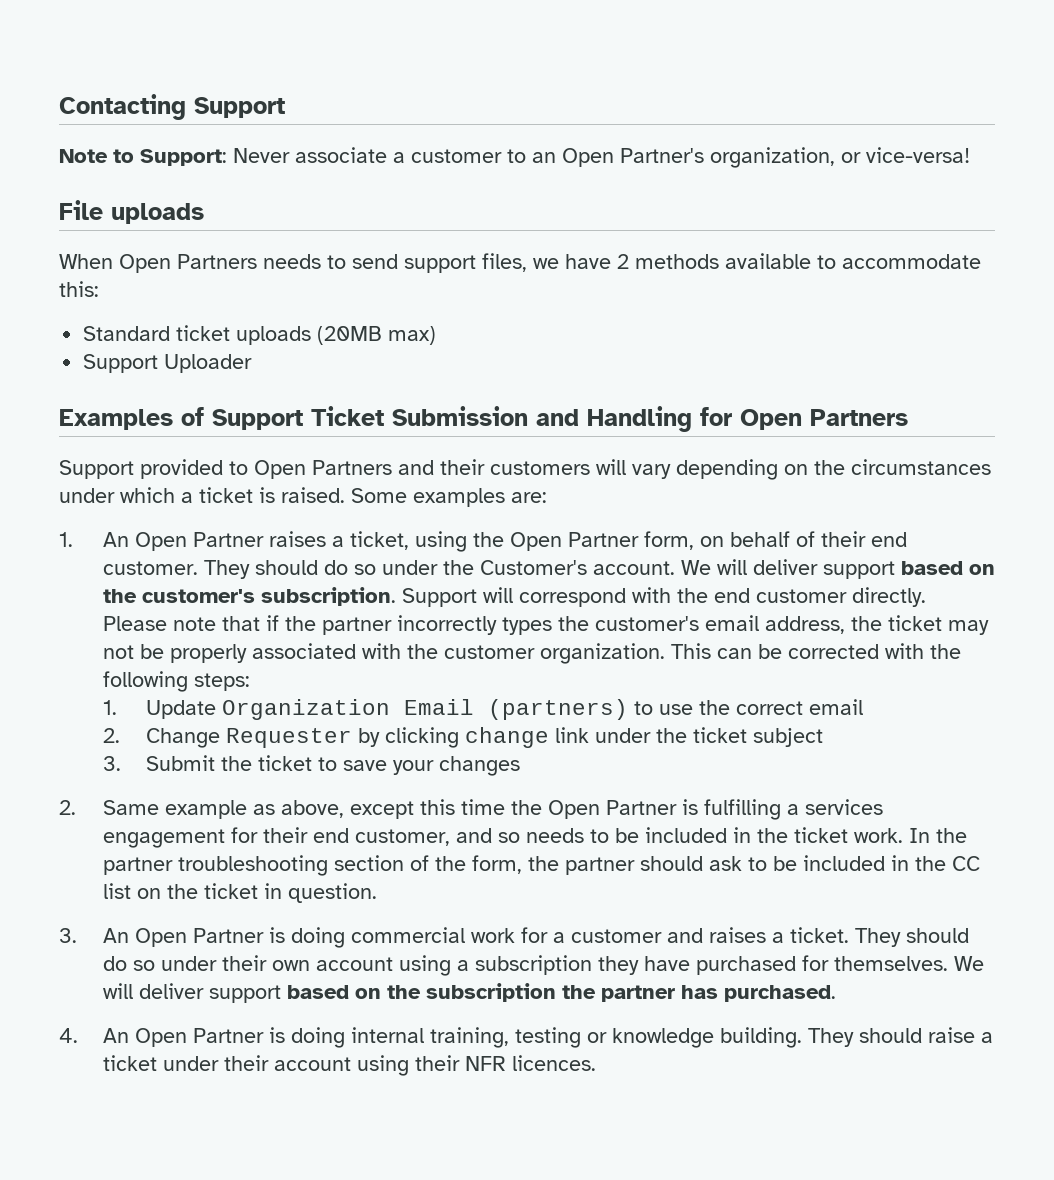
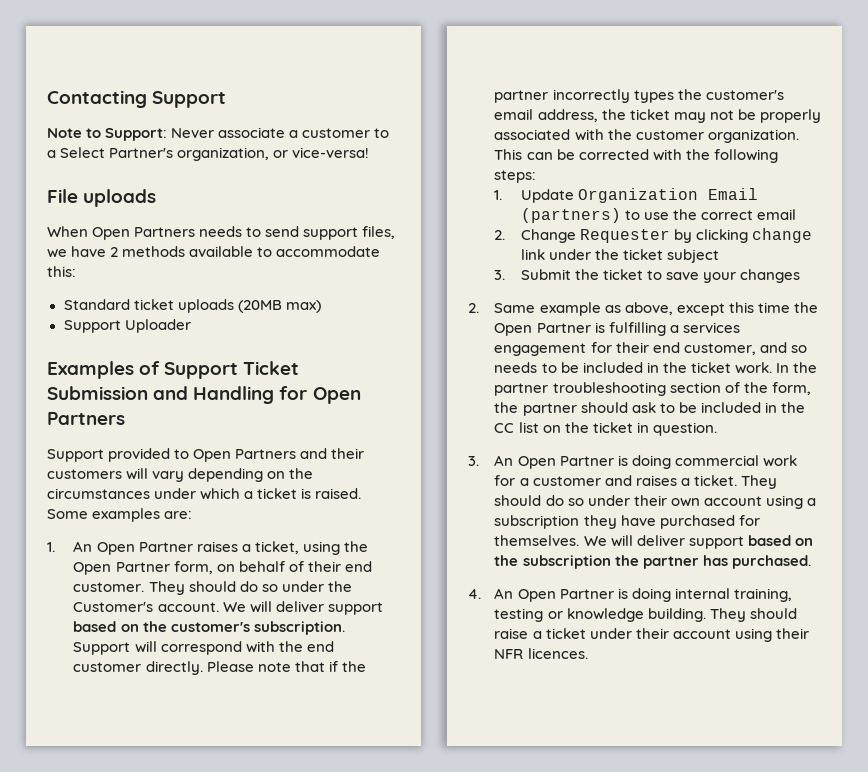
[532,148,614,167] an Open -> [47,147,106,158] a Select

